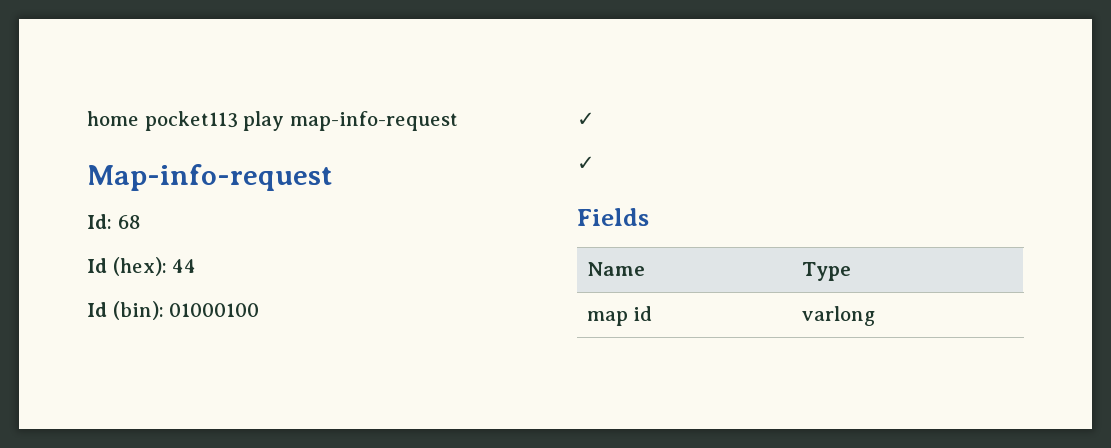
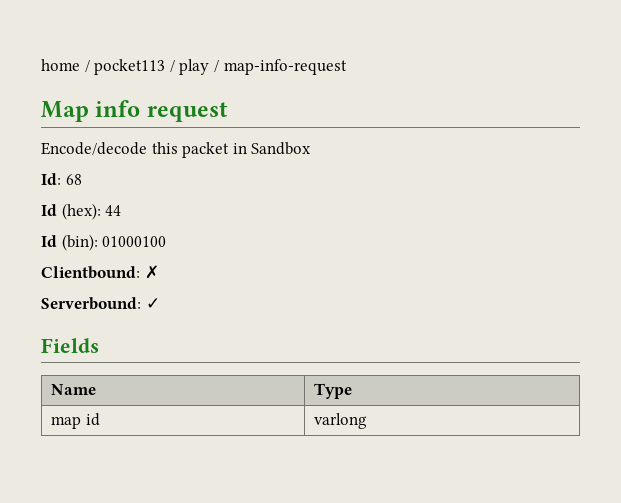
[144,111,458,131] [87,164,332,191] pocket113 play map-info-request // Map-info-request -> [84,59,347,75] [41,100,228,122] [41,142,312,158] / pocket113 / play / map-info-request // Map info request // Encode/decode this packet in Sandbox
[577,112,595,126] ✓ // -> [41,265,159,279] [41,297,141,310] Clientbound: ✗ // Serverbound:

